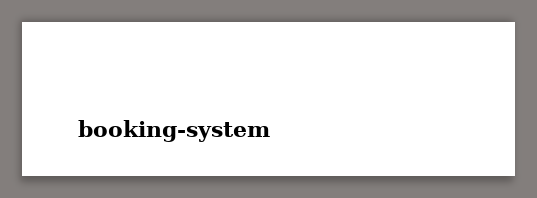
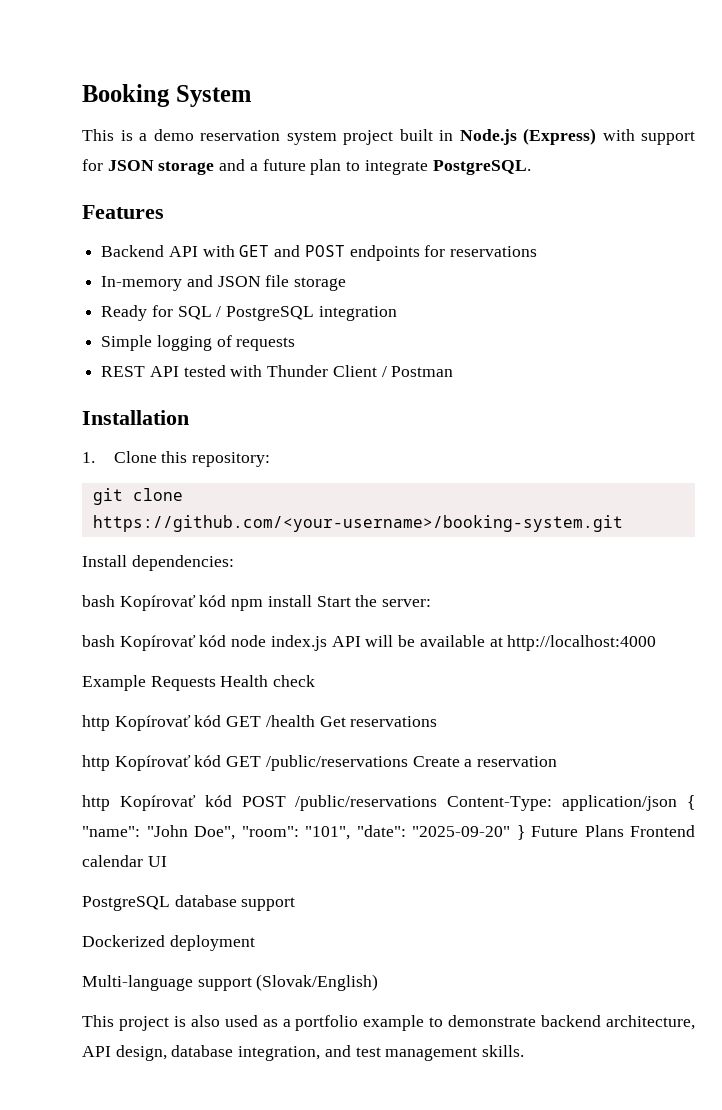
[78,120,270,142] booking-system -> [82,84,251,107] [82,128,695,145] [82,159,531,175] [82,205,164,219] [101,245,538,261] [101,275,347,291] [101,305,397,321] [101,335,296,351] [101,365,454,377] [82,410,189,425] [82,451,271,467] [92,488,183,505] [92,515,623,532] [82,555,234,571] [82,595,432,611] [82,635,657,651] [82,675,316,691] [82,715,438,731] [82,755,558,771] [82,795,696,811] [82,825,695,840] [82,855,167,867] [82,895,296,911] [82,935,255,951] [82,974,379,991] [82,1015,696,1031] [82,1045,525,1061] Booking System // This is a demo reservation system project built in Node.js (Express) with support for JSON storage and a future plan to integrate PostgreSQL. // Features // Backend API with GET and POST endpoints for reservations // In-memory and JSON file storage // Ready for SQL / PostgreSQL integration // Simple logging of requests // REST API tested with Thunder Client / Postman // Installation // 1. Clone this repository: // git clone https://github.com/<your-username>/booking-system.git // Install dependencies: // bash Kopírovať kód npm install Start the server: // bash Kopírovať kód node index.js API will be available at http://localhost:4000 // Example Requests Health check // http Kopírovať kód GET /health Get reservations // http Kopírovať kód GET /public/reservations Create a reservation // http Kopírovať kód POST /public/reservations Content-Type: application/json { "name": "John Doe", "room": "101", "date": "2025-09-20" } Future Plans Frontend calendar UI // PostgreSQL database support // Dockerized deployment // Multi-language support (Slovak/English) // This project is also used as a portfolio example to demonstrate backend architecture, API design, database integration, and test management skills.

